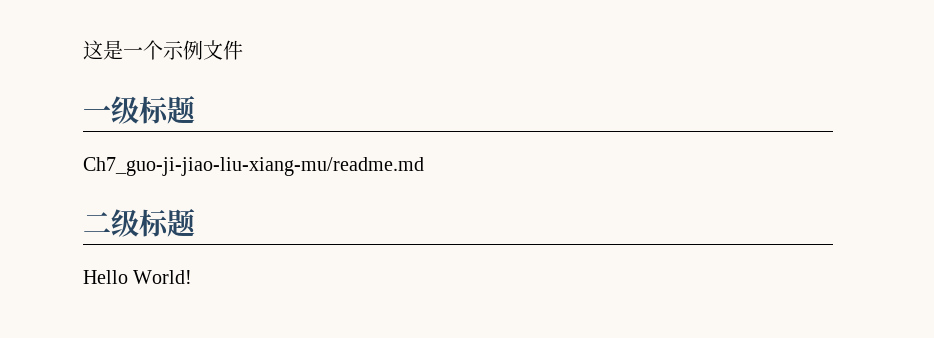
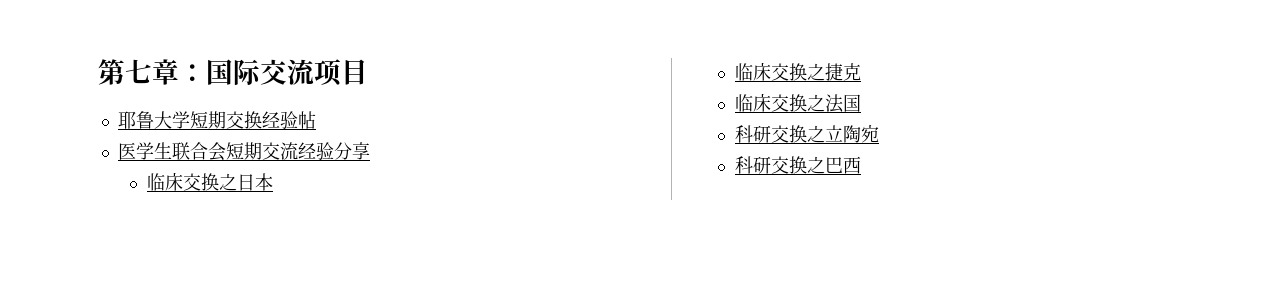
[83,40,243,60] [83,95,195,124] [83,157,424,176] [83,208,195,237] [83,270,193,284] 这是一个示例文件 // 一级标题 // Ch7_guo-ji-jiao-liu-xiang-mu/readme.md // 二级标题 // Hello World! -> [98,59,368,86] [117,111,316,129] [117,142,370,161] [146,172,273,191] [734,62,861,81] [734,93,861,113] [734,125,879,143] [734,156,861,174] 第七章：国际交流项目 // 耶鲁大学短期交换经验帖 // 医学生联合会短期交流经验分享 // 临床交换之日本 // 临床交换之捷克 // 临床交换之法国 // 科研交换之立陶宛 // 科研交换之巴西

